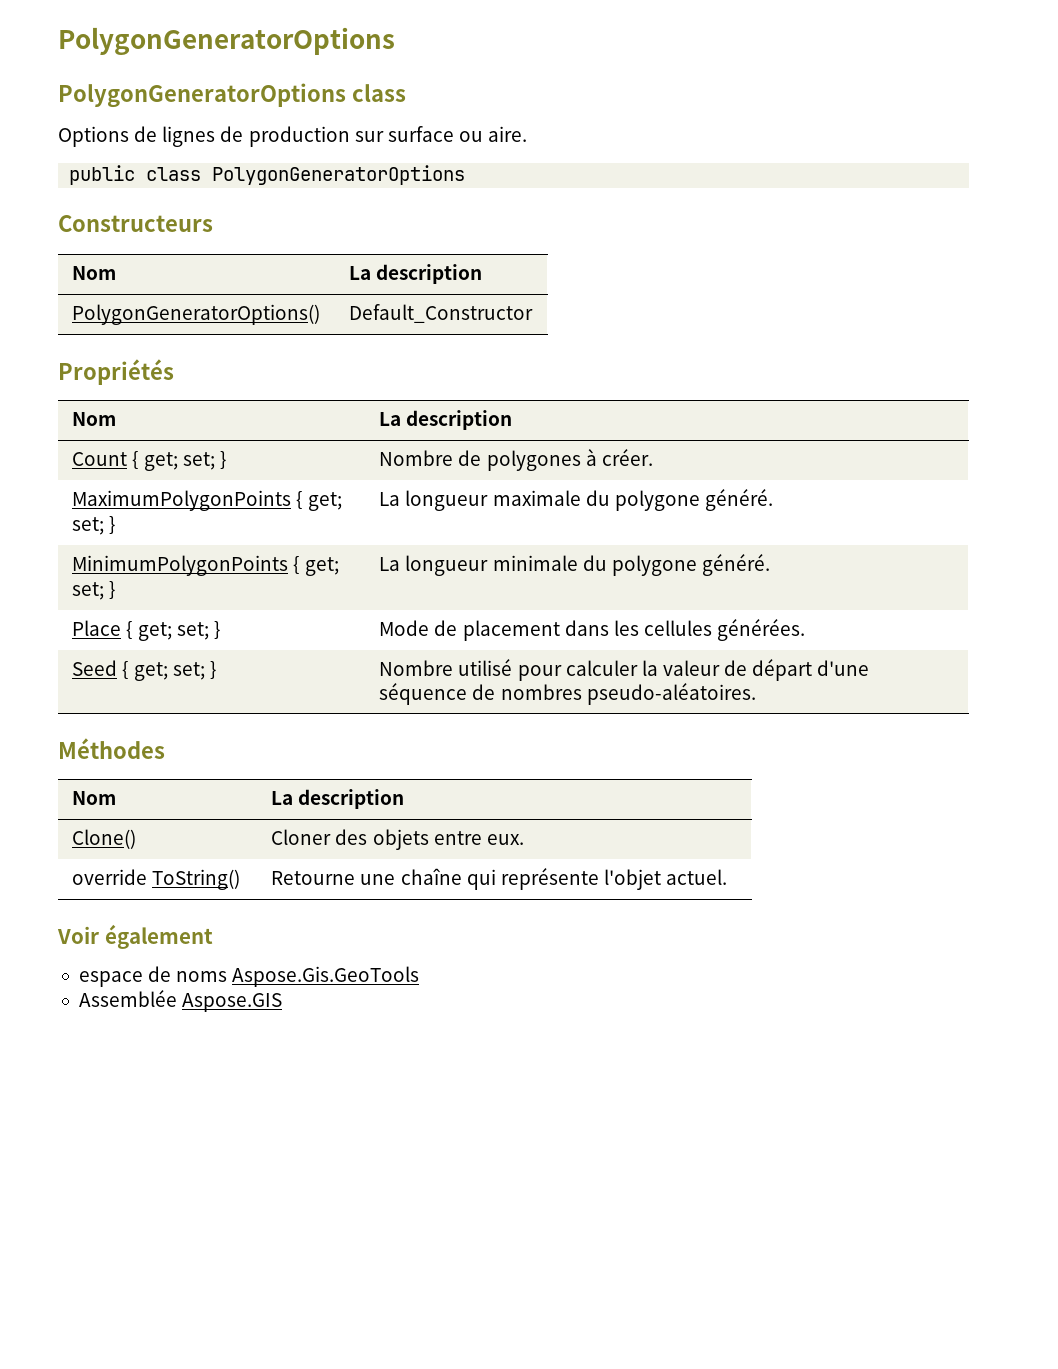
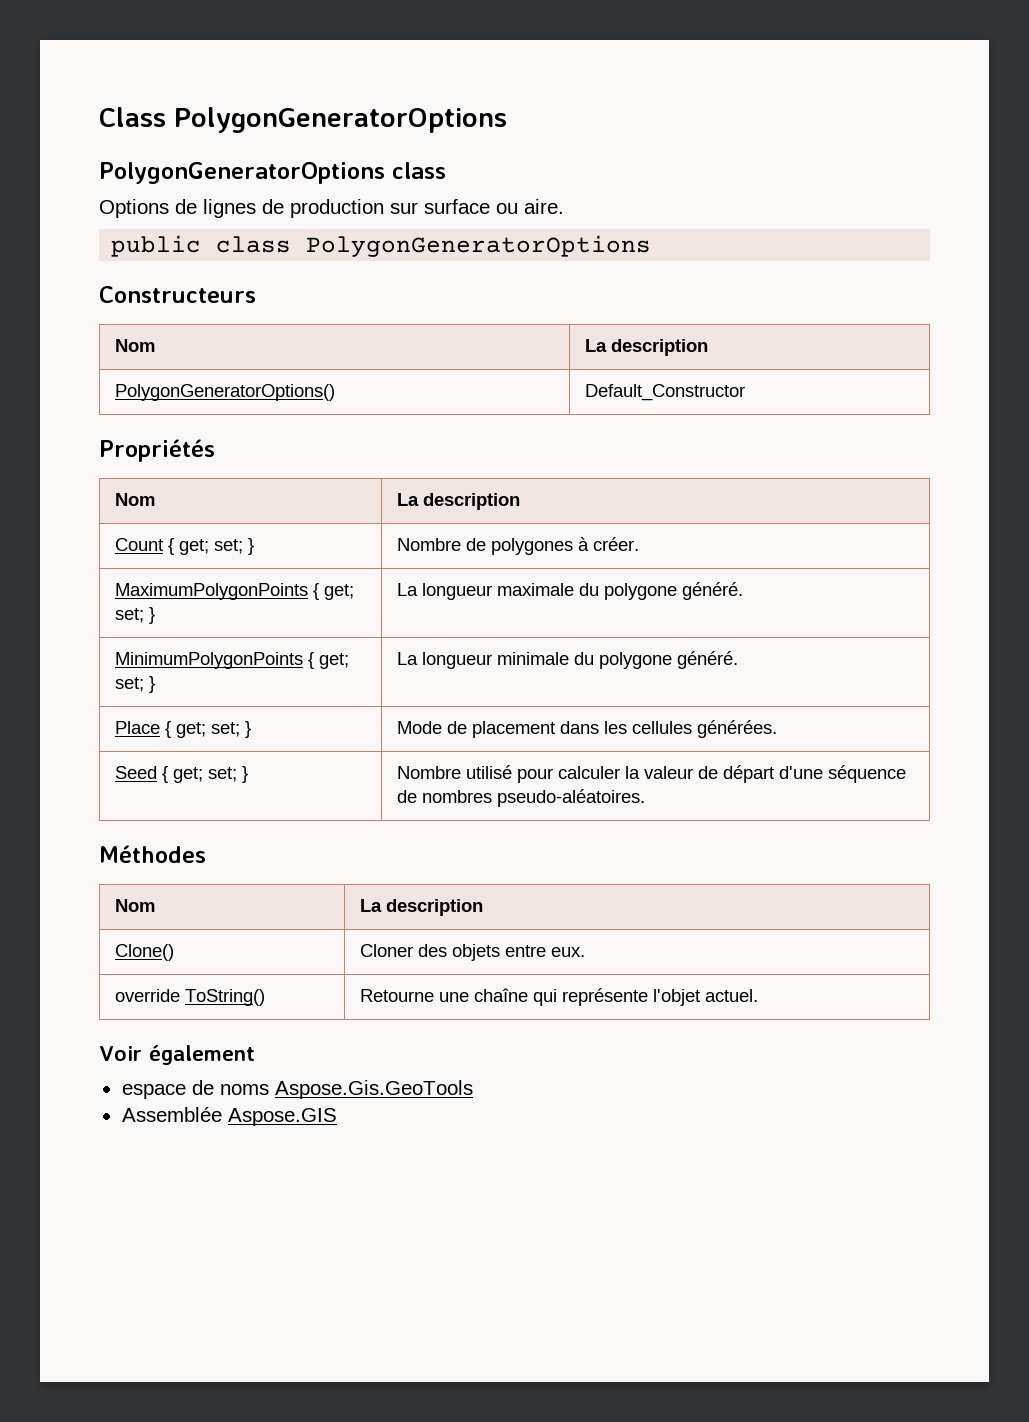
(58, 41) none -> [99,107,166,127] Class

